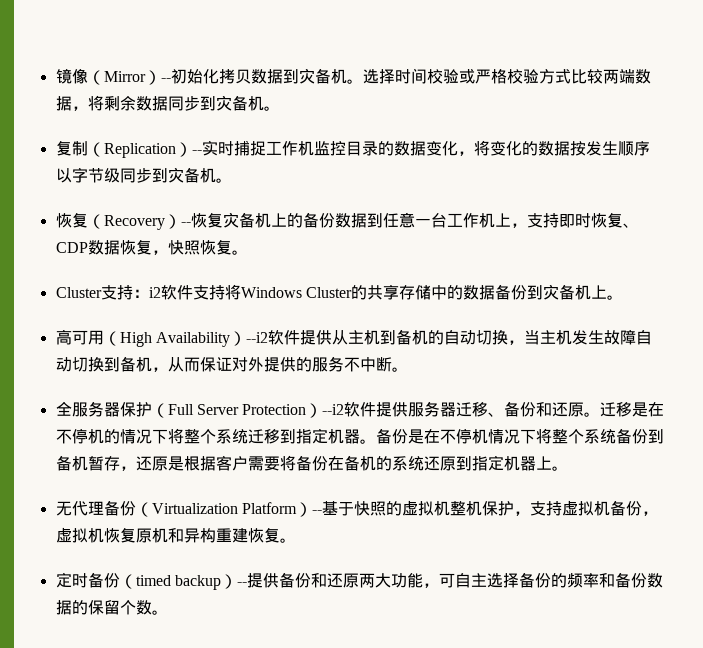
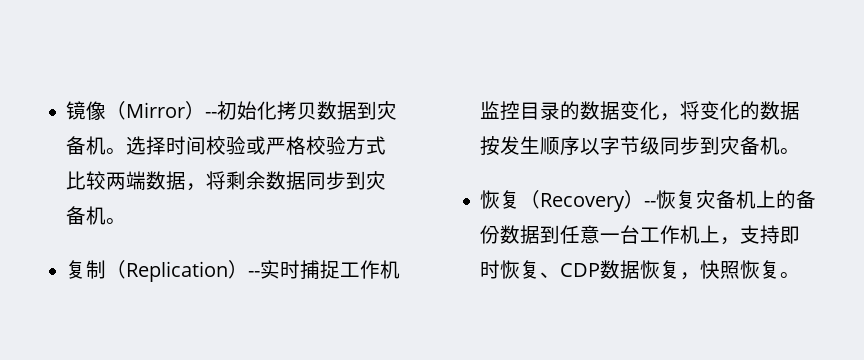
[55,284,623,300] [55,329,652,347] [55,356,408,372] [55,401,665,418] [55,428,664,444] [55,455,568,471] [55,500,658,517] [55,527,296,543] [55,572,663,590] [55,600,168,615] // Cluster支持：i2软件支持将Windows Cluster的共享存储中的数据备份到灾备机上。 // 高可用（High Availability）--i2软件提供从主机到备机的自动切换，当主机发生故障自动切换到备机，从而保证对外提供的服务不中断。 // 全服务器保护（Full Server Protection）--i2软件提供服务器迁移、备份和还原。迁移是在不停机的情况下将整个系统迁移到指定机器。备份是在不停机情况下将整个系统备份到备机暂存，还原是根据客户需要将备份在备机的系统还原到指定机器上。 // 无代理备份（Virtualization Platform）--基于快照的虚拟机整机保护，支持虚拟机备份，虚拟机恢复原机和异构重建恢复。 // 定时备份（timed backup）--提供备份和还原两大功能，可自主选择备份的频率和备份数据的保留个数。 -> (801, 275) none

